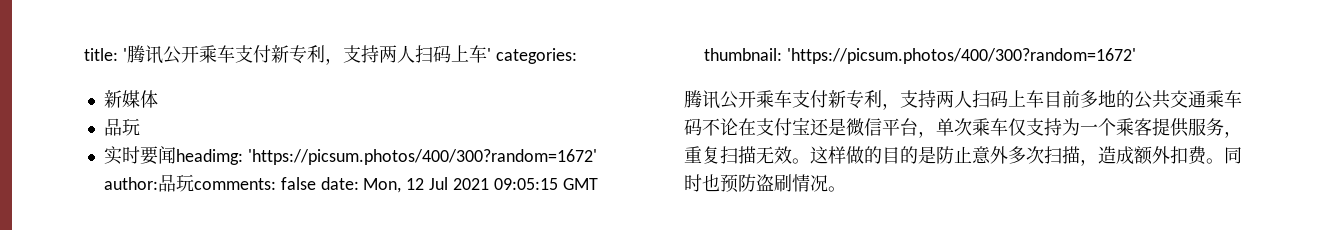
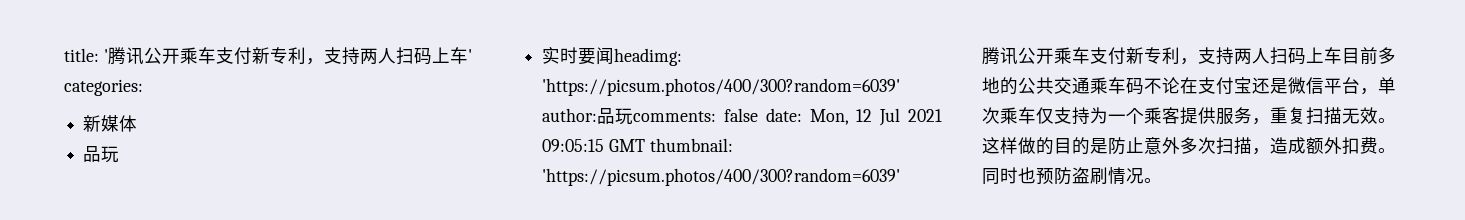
[247,149,597,165] 'https://picsum.photos/400/300?random=1672' -> [542,78,901,96] 'https://picsum.photos/400/300?random=6039'
[786,48,1136,64] 'https://picsum.photos/400/300?random=1672' -> [542,168,901,186] 'https://picsum.photos/400/300?random=6039'

